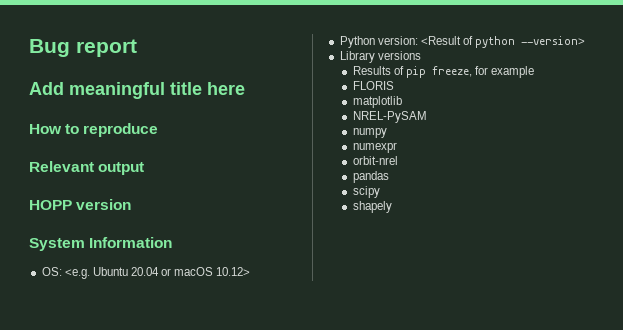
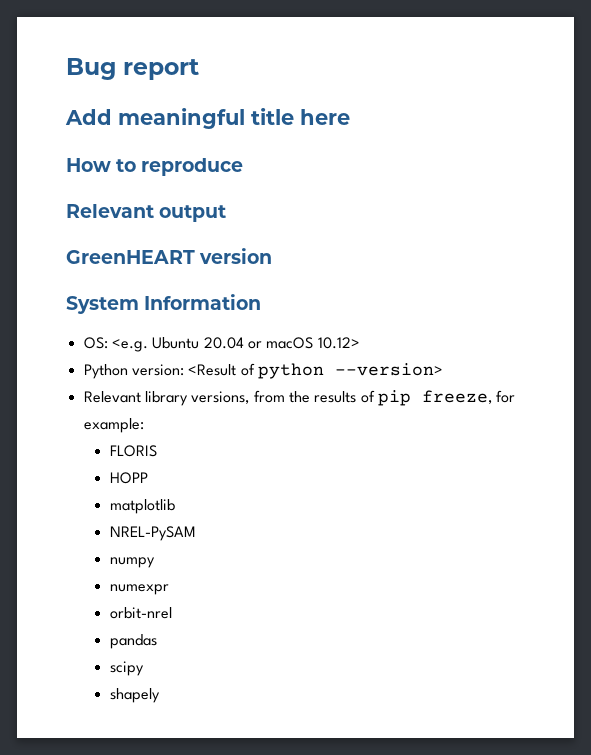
[29,200,72,210] HOPP -> [66,250,195,264] GreenHEART
[339,51,421,63] [352,66,391,75] Library versions // Results -> [83,390,357,406] Relevant library versions, from the results
[491,66,535,78] example -> [83,418,144,433] example:
(394, 85) none -> [109,472,148,484] // HOPP

